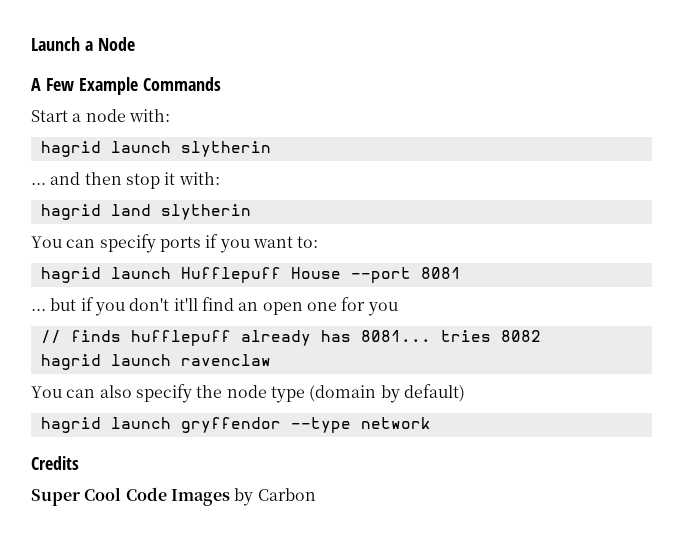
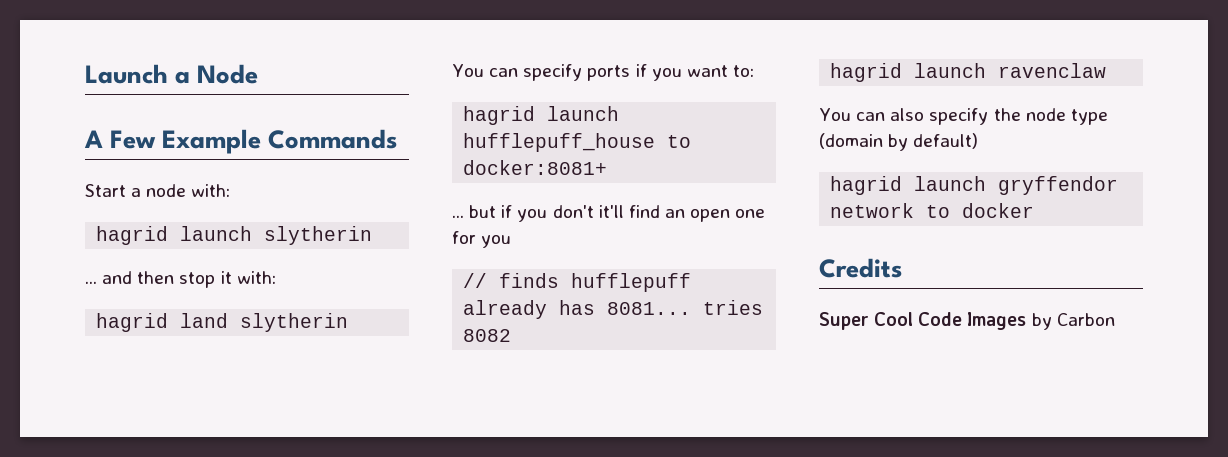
[180,267,461,283] Hufflepuff House --port 8081 -> [463,133,692,152] [463,160,608,175] hufflepuff_house to docker:8081+
[290,417,351,433] --type -> (1119, 185) none
(431, 423) none -> [926,203,1035,218] to docker

